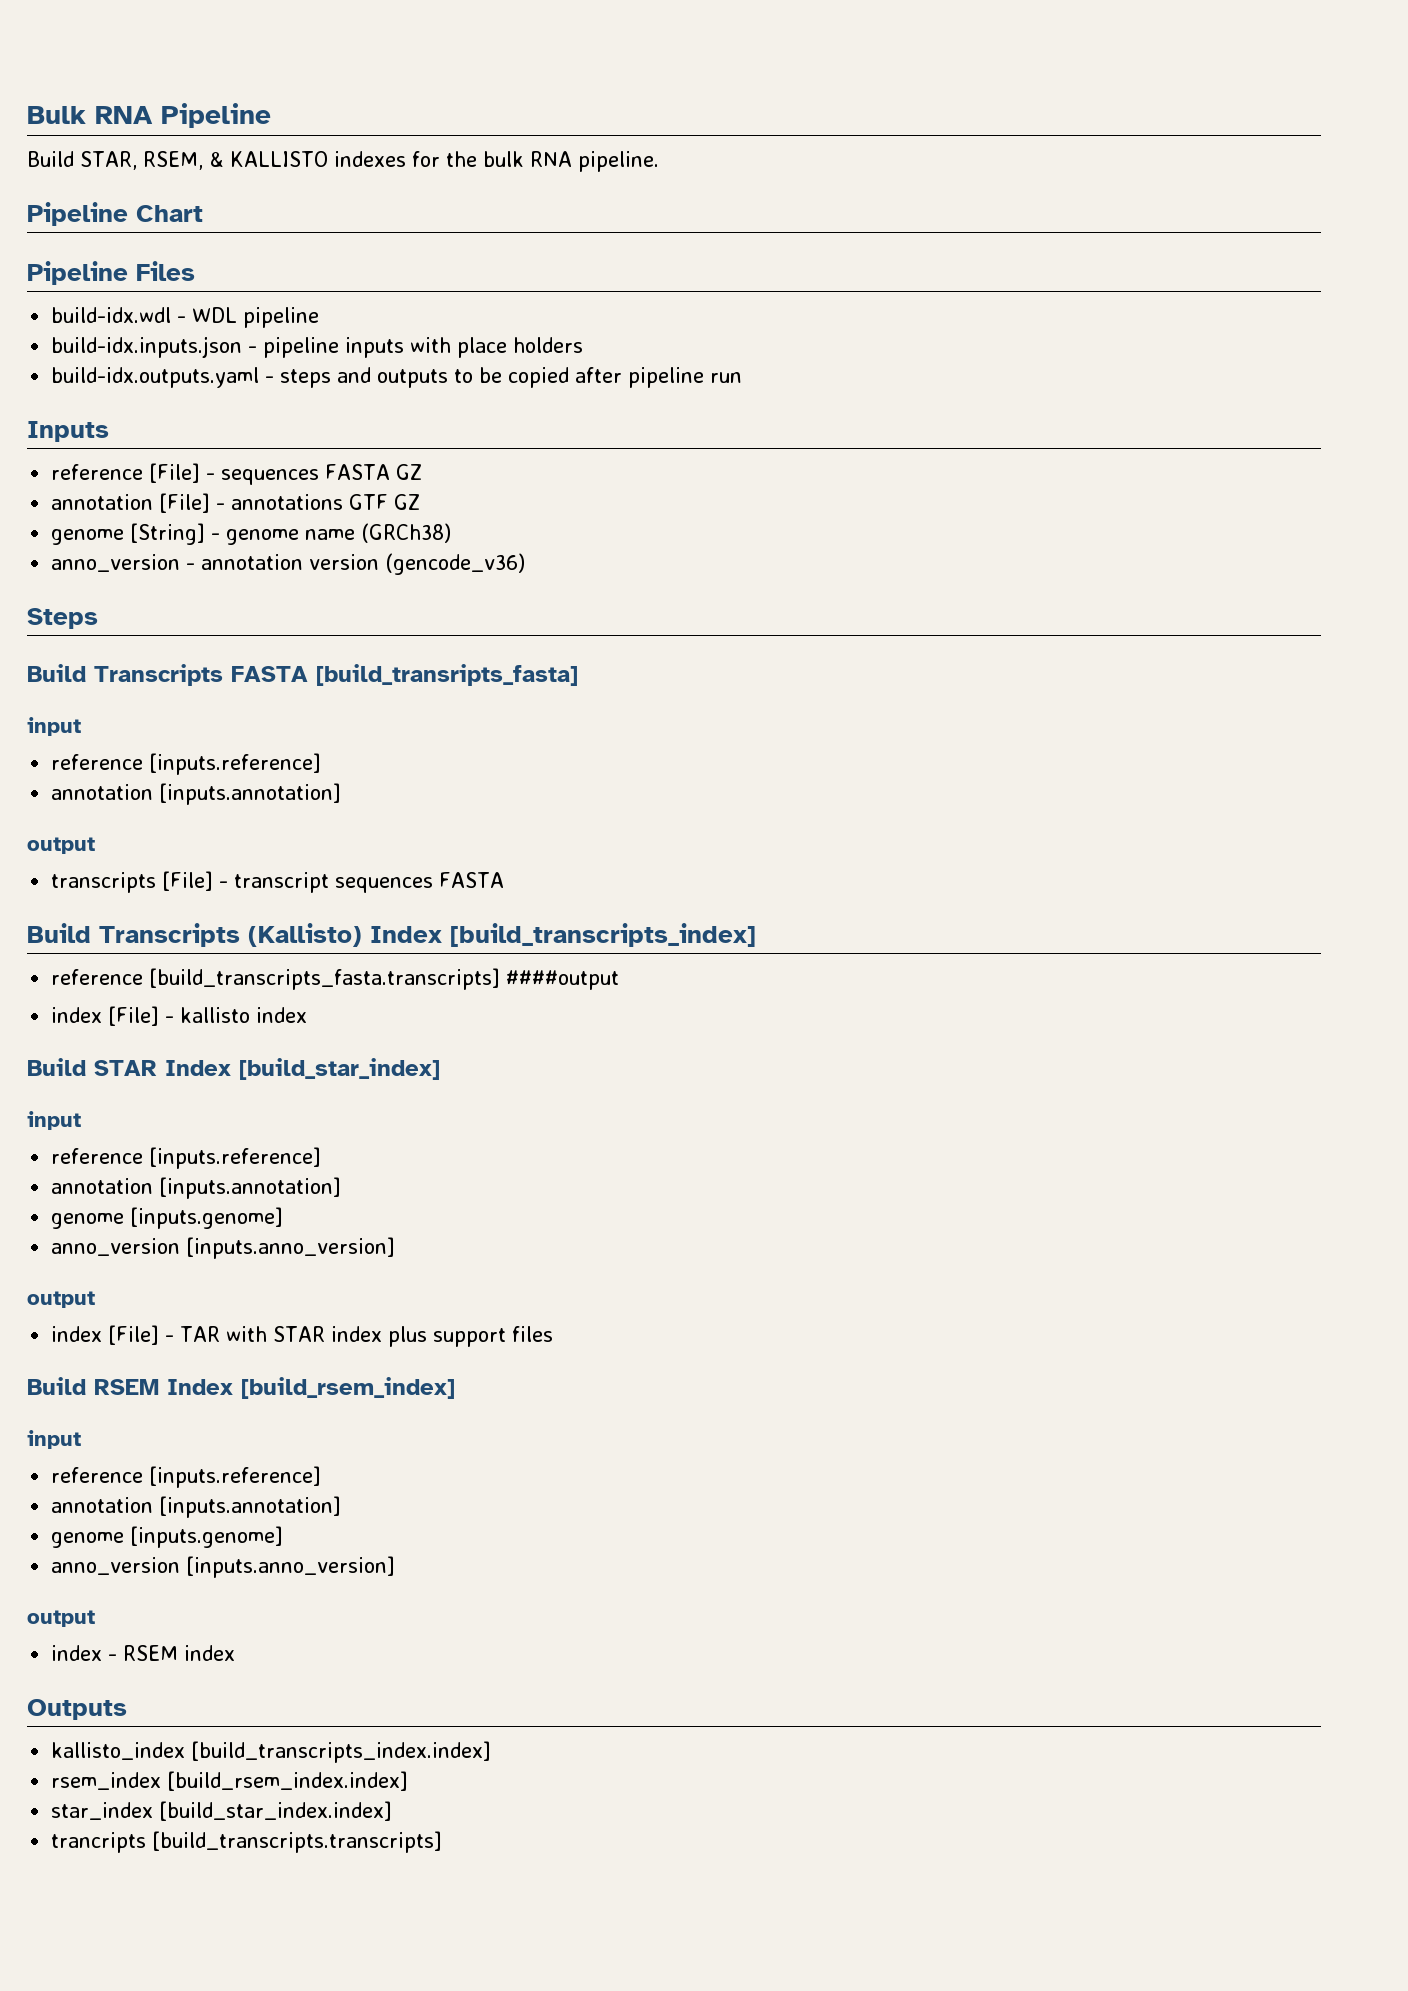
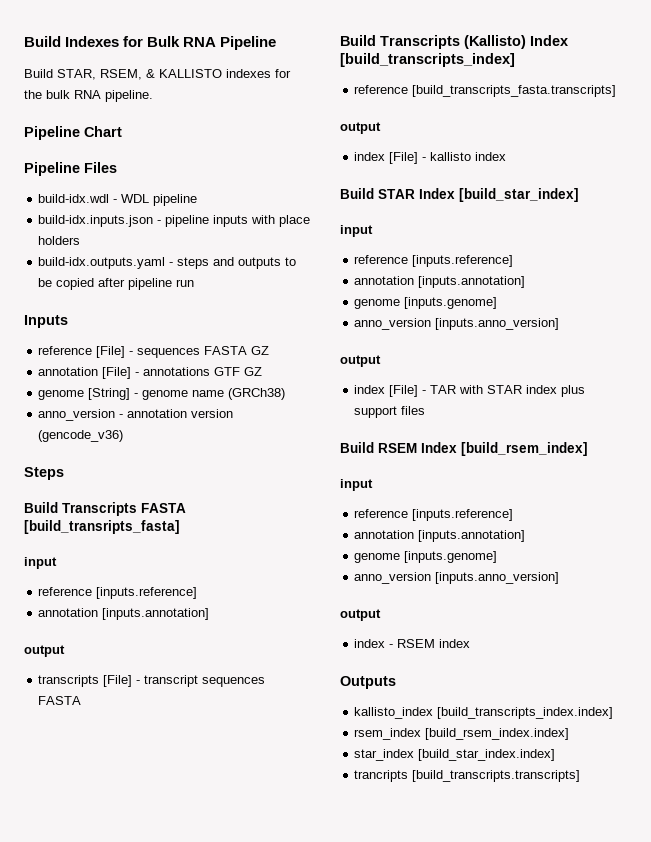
(27, 115) none -> [24,36,144,47] Build Indexes for
[506,970,620,990] ####output -> [340,122,381,134] // output

